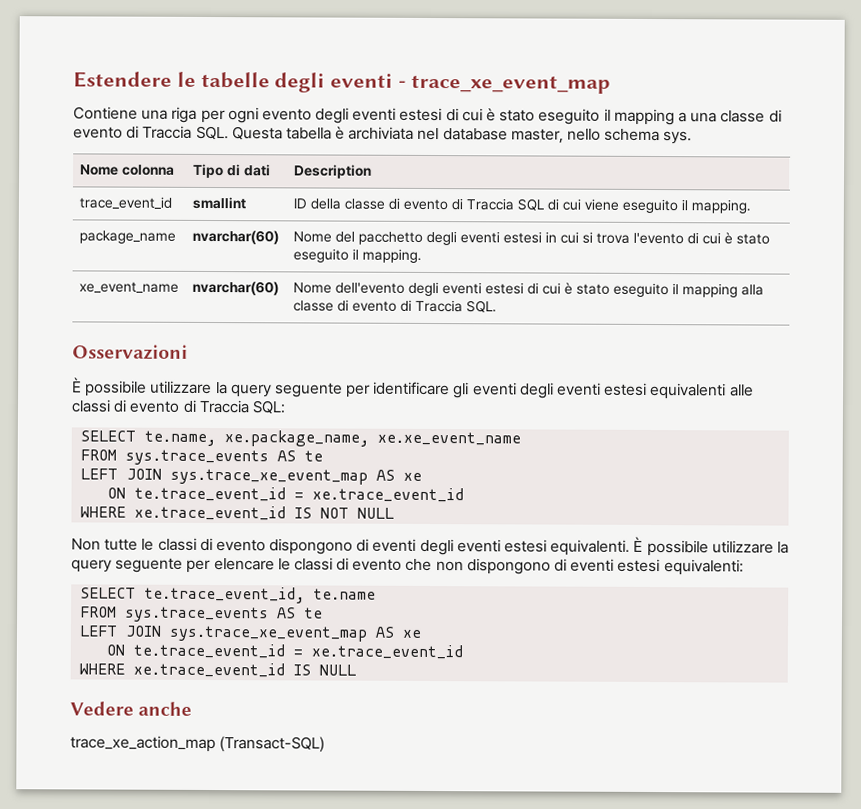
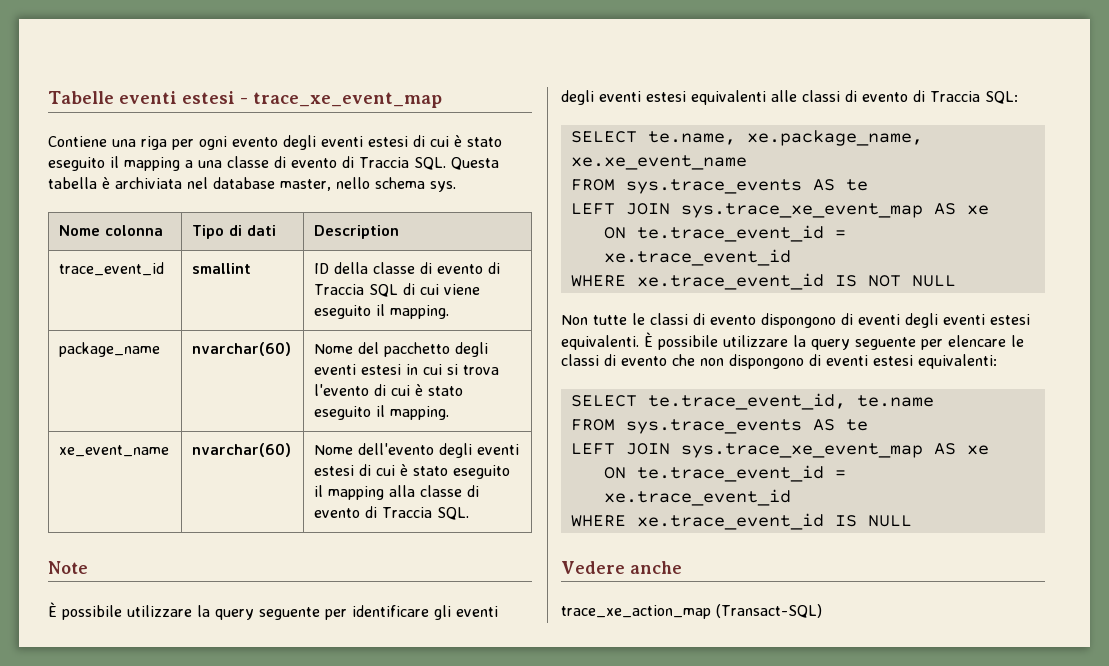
[73,71,394,93] Estendere le tabelle degli eventi -> [48,91,235,104] Tabelle eventi estesi
[72,344,188,360] Osservazioni -> [48,561,88,574] Note

